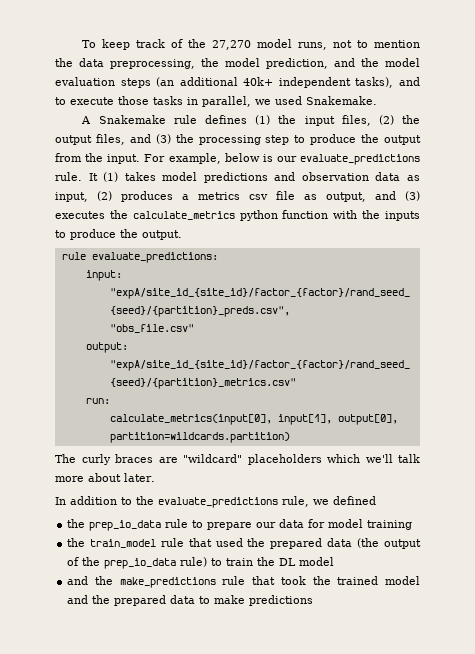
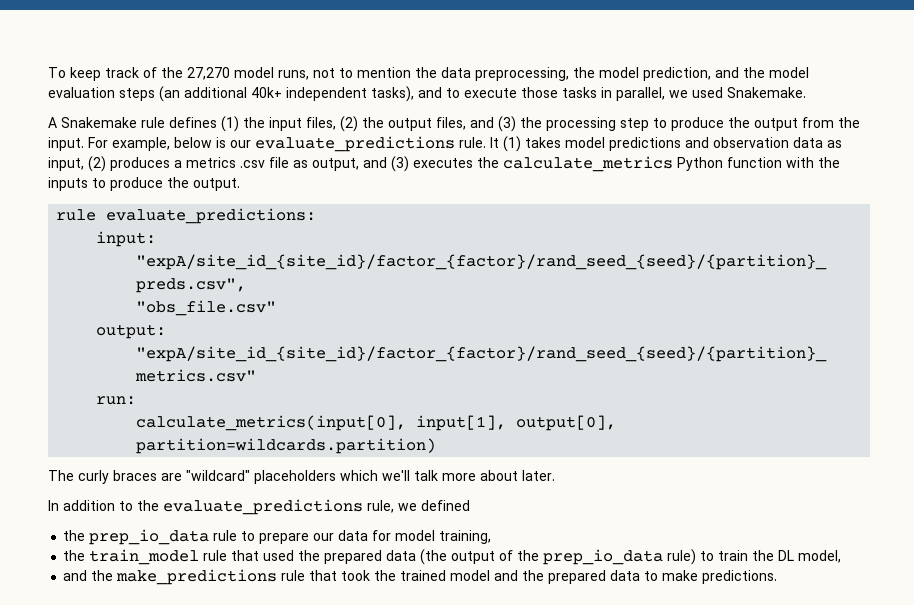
[249,194,268,200] csv -> [240,160,265,168] .csv
[239,210,278,221] python -> [677,157,723,171] Python
[367,520,413,530] training -> [439,530,492,544] training,
[299,557,335,566] model -> [798,550,842,563] model,
[249,595,314,606] predictions -> [702,570,778,584] predictions.

